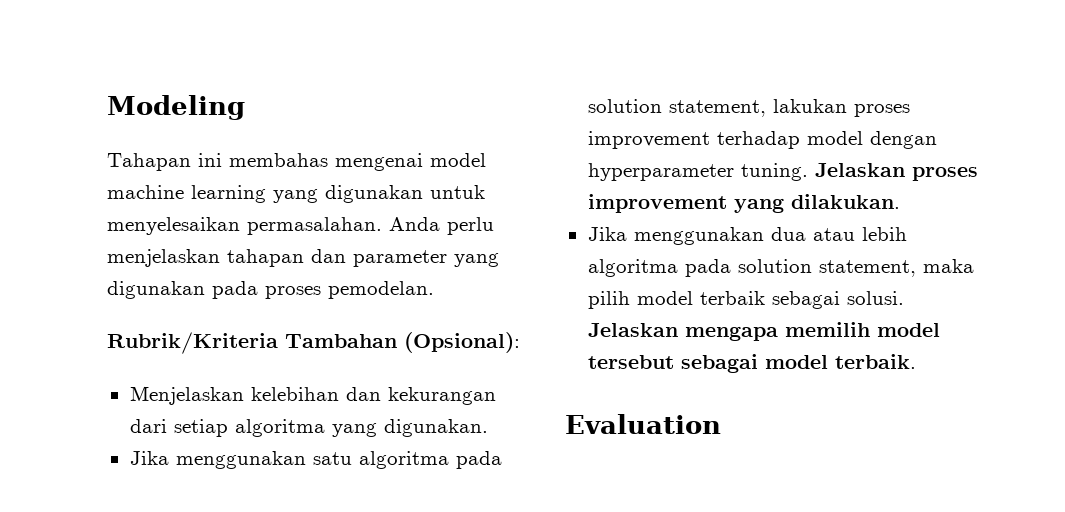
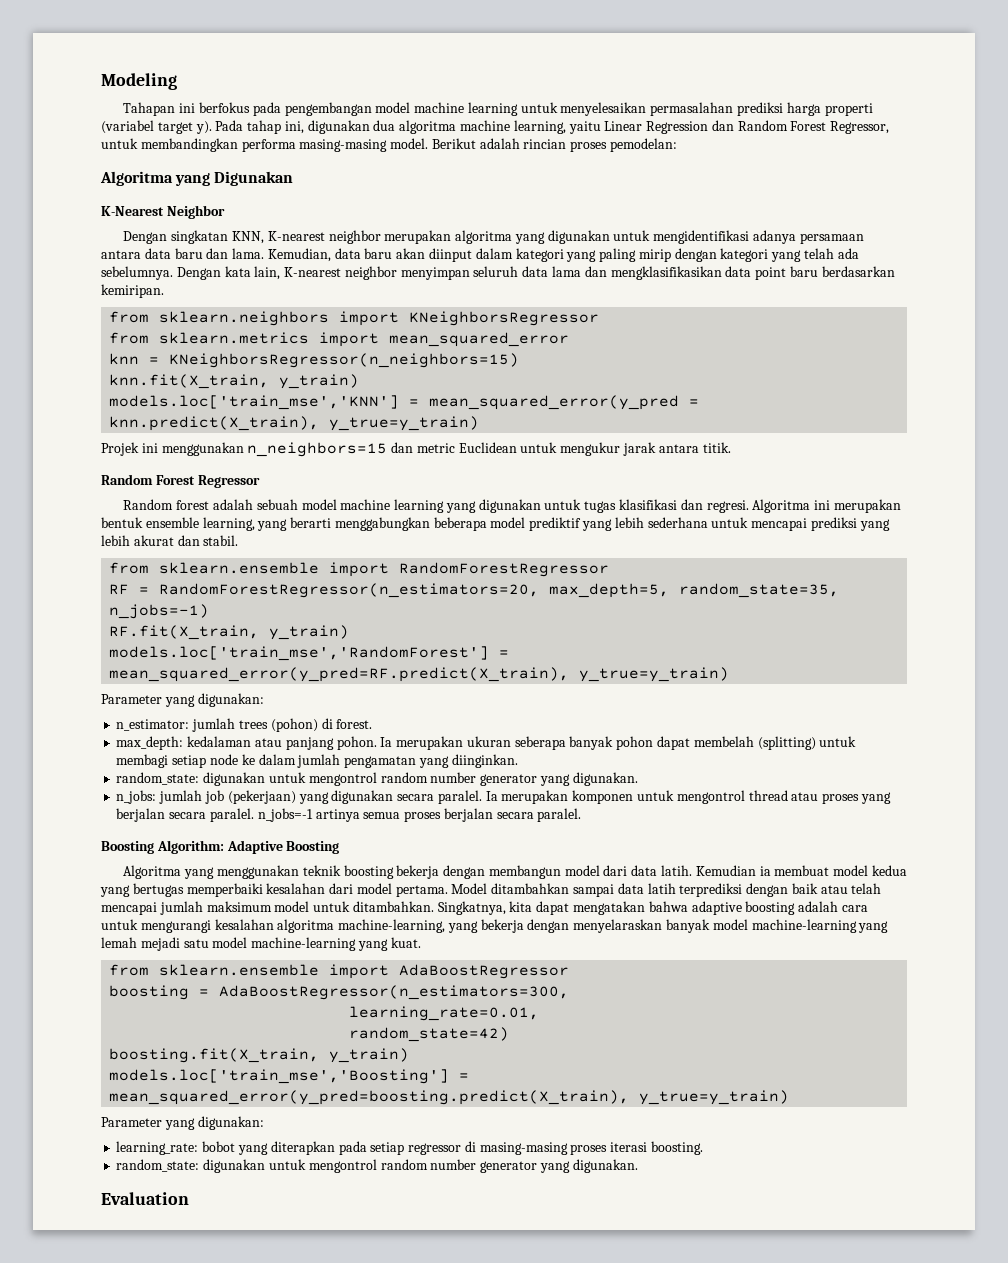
[229,153,423,171] membahas mengenai -> [198,102,873,116] [101,120,890,134] [101,138,678,152] [100,171,294,186] [101,205,225,219] [123,230,864,244] [101,248,859,262] [101,266,895,280] [101,284,164,298] [109,311,600,326] [109,332,570,347] [109,353,520,368] [109,374,360,389] [109,395,700,410] [109,416,480,431] [101,442,731,457] [101,474,260,488] [123,499,298,510] berfokus pada pengembangan model machine learning untuk menyelesaikan permasalahan prediksi harga properti (variabel target y). Pada tahap ini, digunakan dua algoritma machine learning, yaitu Linear Regression dan Random Forest Regressor, untuk membandingkan performa masing-masing model. Berikut adalah rincian proses pemodelan: // Algoritma yang Digunakan // K-Nearest Neighbor // Dengan singkatan KNN, K-nearest neighbor merupakan algoritma yang digunakan untuk mengidentifikasi adanya persamaan antara data baru dan lama. Kemudian, data baru akan diinput dalam kategori yang paling mirip dengan kategori yang telah ada sebelumnya. Dengan kata lain, K-nearest neighbor menyimpan seluruh data lama dan mengklasifikasikan data point baru berdasarkan kemiripan. // from sklearn.neighbors import KNeighborsRegressor // from sklearn.metrics import mean_squared_error // knn = KNeighborsRegressor(n_neighbors=15) // knn.fit(X_train, y_train) // models.loc['train_mse','KNN'] = mean_squared_error(y_pred = knn.predict(X_train), y_true=y_train) // Projek ini menggunakan n_neighbors=15 dan metric Euclidean untuk mengukur jarak antara titik. // Random Forest Regressor // Random forest adalah sebuah
[107,217,494,235] [107,249,499,267] [107,281,434,299] [107,332,520,354] [129,386,496,405] [129,419,488,437] [129,451,502,469] [587,99,910,117] [587,131,937,149] [587,163,978,181] [587,194,900,213] [587,227,907,245] [587,259,974,277] [587,291,904,309] [587,322,940,341] [587,354,916,373] menyelesaikan permasalahan. Anda perlu menjelaskan tahapan dan parameter yang digunakan pada proses pemodelan. // Rubrik/Kriteria Tambahan (Opsional): // Menjelaskan kelebihan dan kekurangan dari setiap algoritma yang digunakan. // Jika menggunakan satu algoritma pada solution statement, lakukan proses improvement terhadap model dengan hyperparameter tuning. Jelaskan proses improvement yang dilakukan. // Jika menggunakan dua atau lebih algoritma pada solution statement, maka pilih model terbaik sebagai solusi. Jelaskan mengapa memilih model tersebut sebagai model terbaik. -> [584,499,901,513] [101,517,890,531] [101,535,239,546] [109,562,610,577] [109,583,840,598] [109,604,210,619] [109,625,350,640] [109,646,510,661] [109,667,730,682] [101,693,264,707] [116,718,373,732] [116,736,857,750] [116,754,518,768] [116,772,638,786] [116,790,891,804] [116,808,582,822] [101,840,340,854] [123,865,907,879] [100,883,882,897] [101,901,868,915] [101,919,889,933] [101,937,421,951] [109,964,570,979] [109,985,570,1000] [349,1006,540,1021] [349,1027,510,1042] [109,1048,410,1063] [109,1069,470,1084] [109,1090,790,1105] [101,1116,264,1130] [116,1141,703,1155] [116,1159,638,1173] tugas klasifikasi dan regresi. Algoritma ini merupakan bentuk ensemble learning, yang berarti menggabungkan beberapa model prediktif yang lebih sederhana untuk mencapai prediksi yang lebih akurat dan stabil. // from sklearn.ensemble import RandomForestRegressor // RF = RandomForestRegressor(n_estimators=20, max_depth=5, random_state=35, n_jobs=-1) // RF.fit(X_train, y_train) // models.loc['train_mse','RandomForest'] = mean_squared_error(y_pred=RF.predict(X_train), y_true=y_train) // Parameter yang digunakan: // n_estimator: jumlah trees (pohon) di forest. // max_depth: kedalaman atau panjang pohon. Ia merupakan ukuran seberapa banyak pohon dapat membelah (splitting) untuk membagi setiap node ke dalam jumlah pengamatan yang diinginkan. // random_state: digunakan untuk mengontrol random number generator yang digunakan. // n_jobs: jumlah job (pekerjaan) yang digunakan secara paralel. Ia merupakan komponen untuk mengontrol thread atau proses yang berjalan secara paralel. n_jobs=-1 artinya semua proses berjalan secara paralel. // Boosting Algorithm: Adaptive Boosting // Algoritma yang menggunakan teknik boosting bekerja dengan membangun model dari data latih. Kemudian ia membuat model kedua yang bertugas memperbaiki kesalahan dari model pertama. Model ditambahkan sampai data latih terprediksi dengan baik atau telah mencapai jumlah maksimum model untuk ditambahkan. Singkatnya, kita dapat mengatakan bahwa adaptive boosting adalah cara untuk mengurangi kesalahan algoritma machine-learning, yang bekerja dengan menyelaraskan banyak model machine-learning yang lemah mejadi satu model machine-learning yang kuat. // from sklearn.ensemble import AdaBoostRegressor // boosting = AdaBoostRegressor(n_estimators=300, // learning_rate=0.01, // random_state=42) // boosting.fit(X_train, y_train) // models.loc['train_mse','Boosting'] = mean_squared_error(y_pred=boosting.predict(X_train), y_true=y_train) // Parameter yang digunakan: // learning_rate: bobot yang diterapkan pada setiap regressor di masing-masing proses iterasi boosting. // random_state: digunakan untuk mengontrol random number generator yang digunakan.

